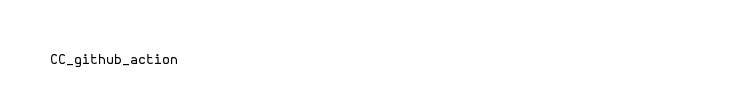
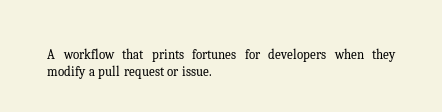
[50,54,178,68] CC_github_action -> [47,48,396,62] [47,65,212,79] A workflow that prints fortunes for developers when they modify a pull request or issue.

